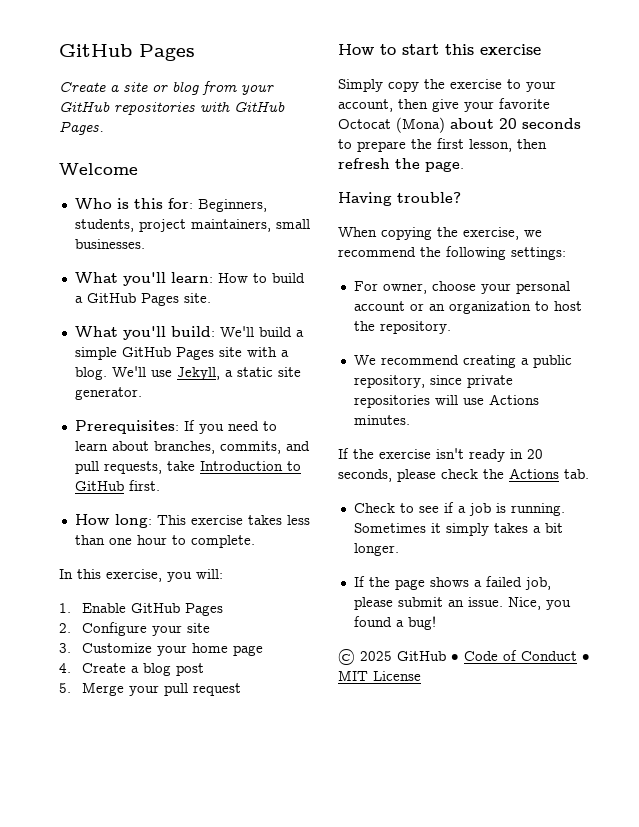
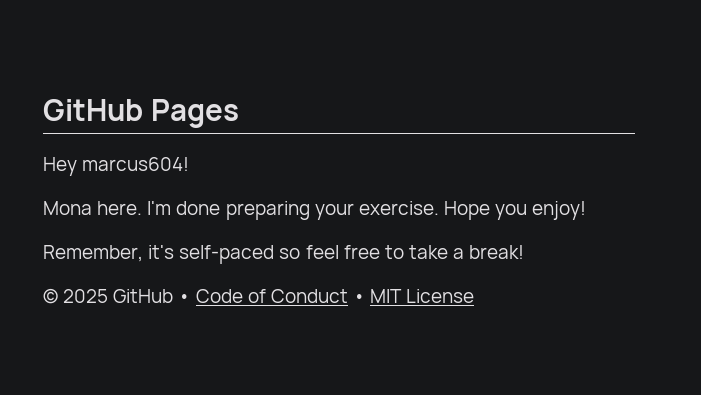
[59,44,195,61] [59,81,274,95] [59,101,285,115] [59,121,104,135] [59,163,138,175] [74,198,267,212] [74,219,310,232] [74,239,145,249] [74,272,305,286] [74,293,211,306] [74,326,304,340] [74,347,289,360] [74,366,301,380] [74,387,142,400] [74,420,277,434] [74,441,310,454] [74,461,301,474] [74,480,160,491] [74,514,310,528] [74,535,255,548] [59,569,223,582] [59,603,224,616] [59,622,211,636] [59,643,264,656] [59,663,205,676] [59,682,242,696] [338,44,541,55] [338,79,556,92] [338,98,550,112] [338,117,581,133] [338,138,547,152] [338,158,464,172] [338,192,461,206] [338,227,542,240] [338,246,566,260] [353,281,570,294] [353,301,582,314] [353,321,451,334] [353,355,572,368] [353,375,513,388] [353,394,539,408] [353,415,410,425] [338,448,543,462] [338,468,589,482] [353,502,565,516] [353,523,563,536] [353,543,399,556] [353,576,551,590] [353,597,571,610] [353,616,436,630] GitHub Pages // Create a site or blog from your GitHub repositories with GitHub Pages. // Welcome // Who is this for: Beginners, students, project maintainers, small businesses. // What you'll learn: How to build a GitHub Pages site. // What you'll build: We'll build a simple GitHub Pages site with a blog. We'll use Jekyll, a static site generator. // Prerequisites: If you need to learn about branches, commits, and pull requests, take Introduction to GitHub first. // How long: This exercise takes less than one hour to complete. // In this exercise, you will: // 1. Enable GitHub Pages // 2. Configure your site // 3. Customize your home page // 4. Create a blog post // 5. Merge your pull request // How to start this exercise // Simply copy the exercise to your account, then give your favorite Octocat (Mona) about 20 seconds to prepare the first lesson, then refresh the page. // Having trouble? // When copying the exercise, we recommend the following settings: // For owner, choose your personal account or an organization to host the repository. // We recommend creating a public repository, since private repositories will use Actions minutes. // If the exercise isn't ready in 20 seconds, please check the Actions tab. // Check to see if a job is running. Sometimes it simply takes a bit longer. // If the page shows a failed job, please submit an issue. Nice, you found a bug! -> [43,99,239,128] [43,157,190,176] [43,201,587,220] [43,245,525,264] GitHub Pages // Hey marcus604! // Mona here. I'm done preparing your exercise. Hope you enjoy! // Remember, it's self-paced so feel free to take a break!

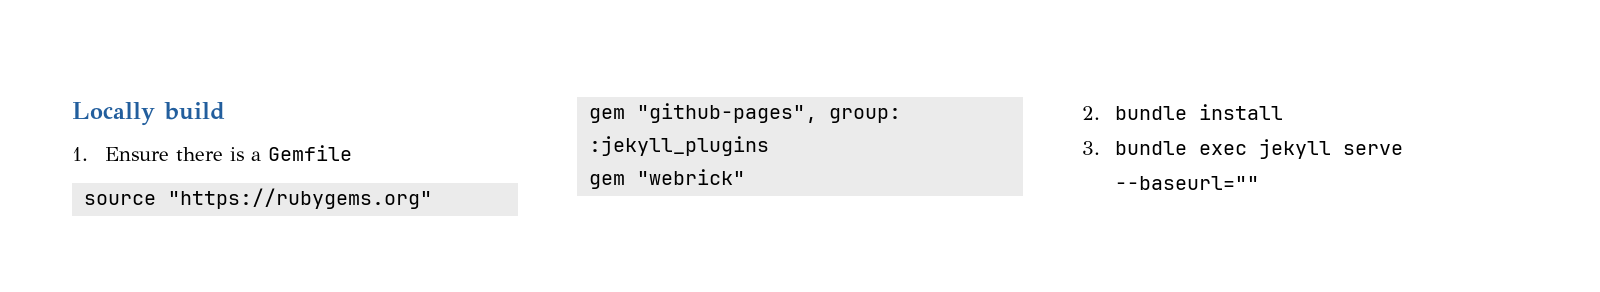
[43,99,239,128] [43,157,190,176] [43,201,587,220] [43,245,525,264] [43,288,475,304] GitHub Pages // Hey marcus604! // Mona here. I'm done preparing your exercise. Hope you enjoy! // Remember, it's self-paced so feel free to take a break! // © 2025 GitHub • Code of Conduct • MIT License -> [72,102,225,126] [72,145,352,161] [84,188,433,209] [589,103,902,123] [589,136,770,156] [589,169,746,189] [1082,104,1283,120] [1082,139,1403,159] [1114,176,1259,190] Locally build // 1. Ensure there is a Gemfile // source "https://rubygems.org" // gem "github-pages", group: :jekyll_plugins // gem "webrick" // 2. bundle install // 3. bundle exec jekyll serve --baseurl=""

